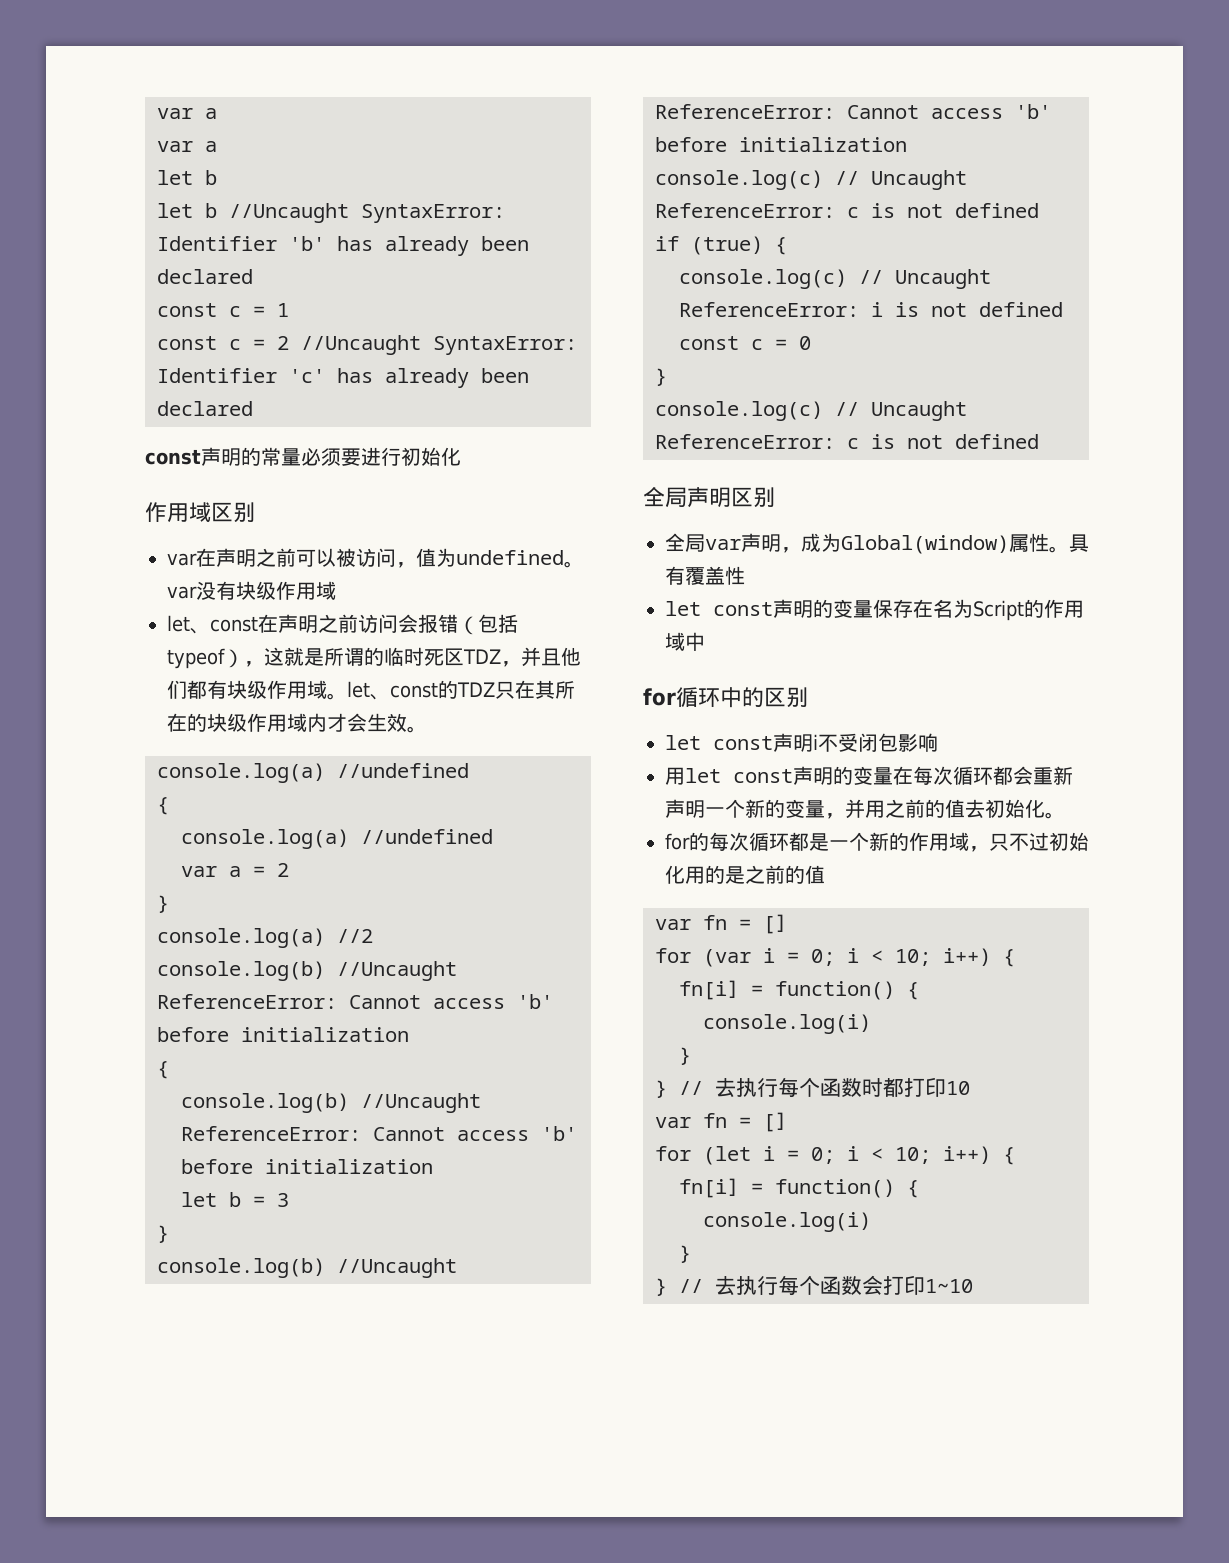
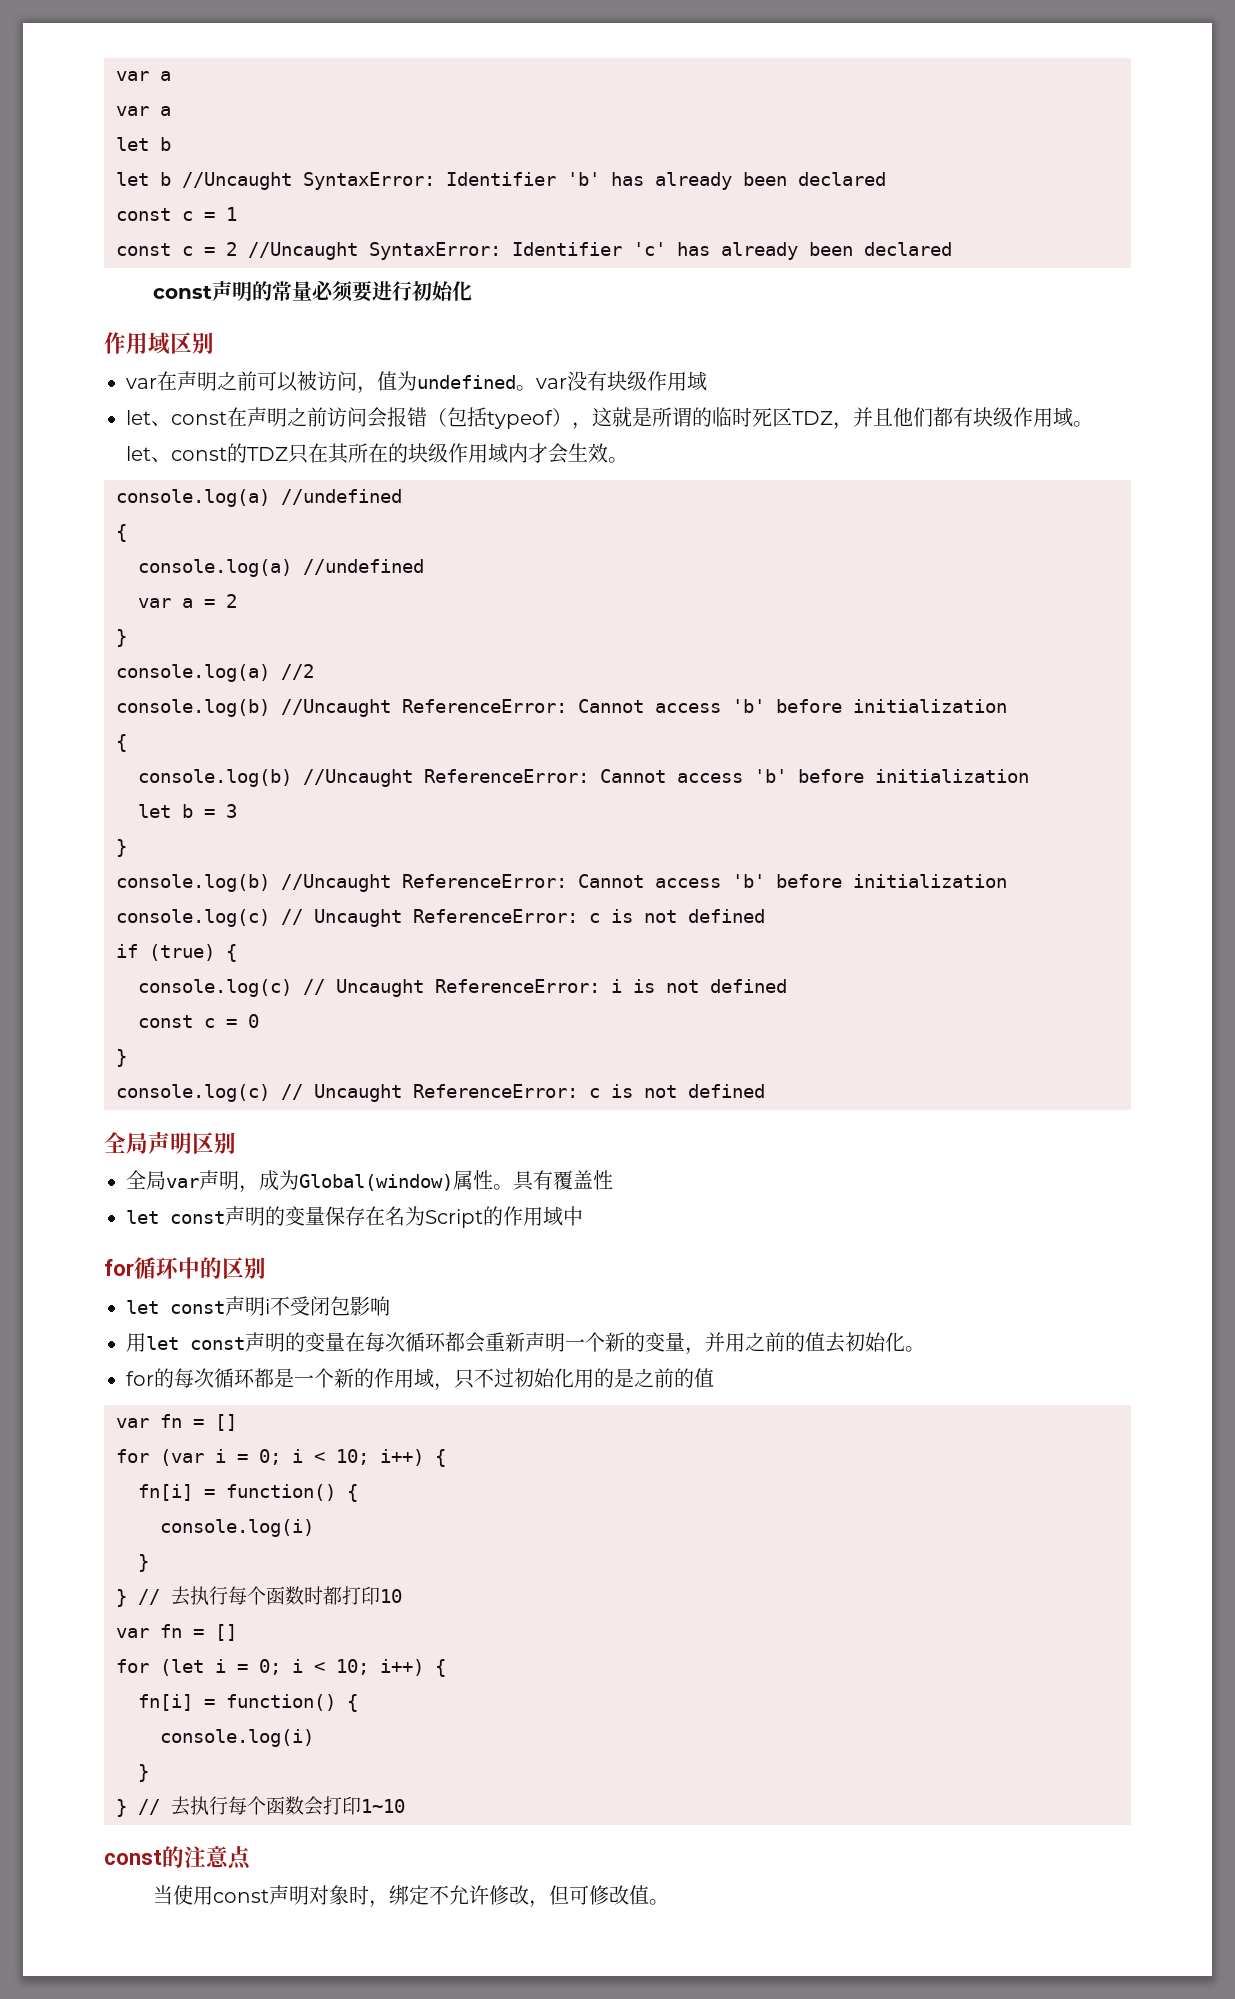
(973, 1286) none -> [104,1846,251,1870] [152,1885,669,1908] // const的注意点 // 当使用const声明对象时，绑定不允许修改，但可修改值。

